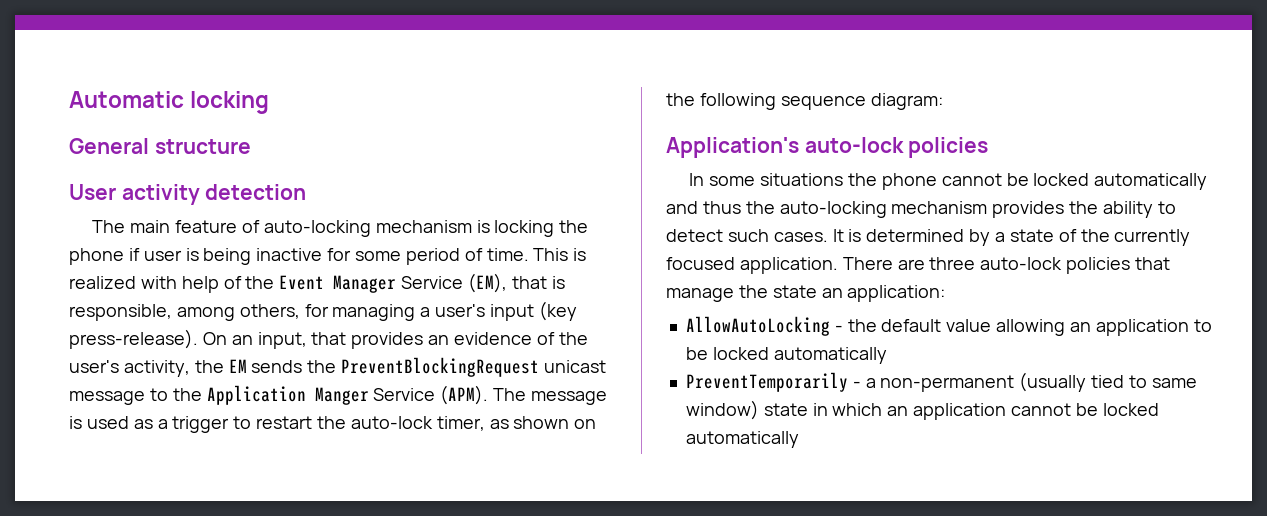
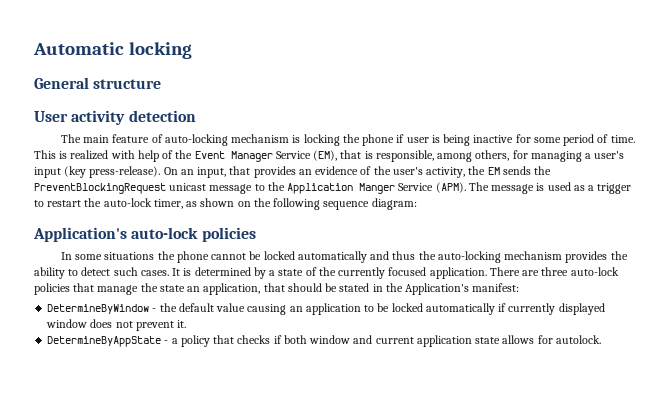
[847,285,946,302] [685,316,830,336] application: // AllowAutoLocking -> [203,283,520,295] [47,304,150,314] application, that should be stated in the Application's manifest: // DetermineByWindow
[996,319,1066,336] allowing -> [247,304,287,315] causing
[685,372,1197,392] [685,400,1159,420] [685,431,799,448] // PreventTemporarily - a non-permanent (usually tied to same window) state in which an application cannot be locked automatically -> [498,303,605,315] [46,319,187,331] [47,335,601,347] if currently displayed window does not prevent it. // DetermineByAppState - a policy that checks if both window and current application state allows for autolock.

